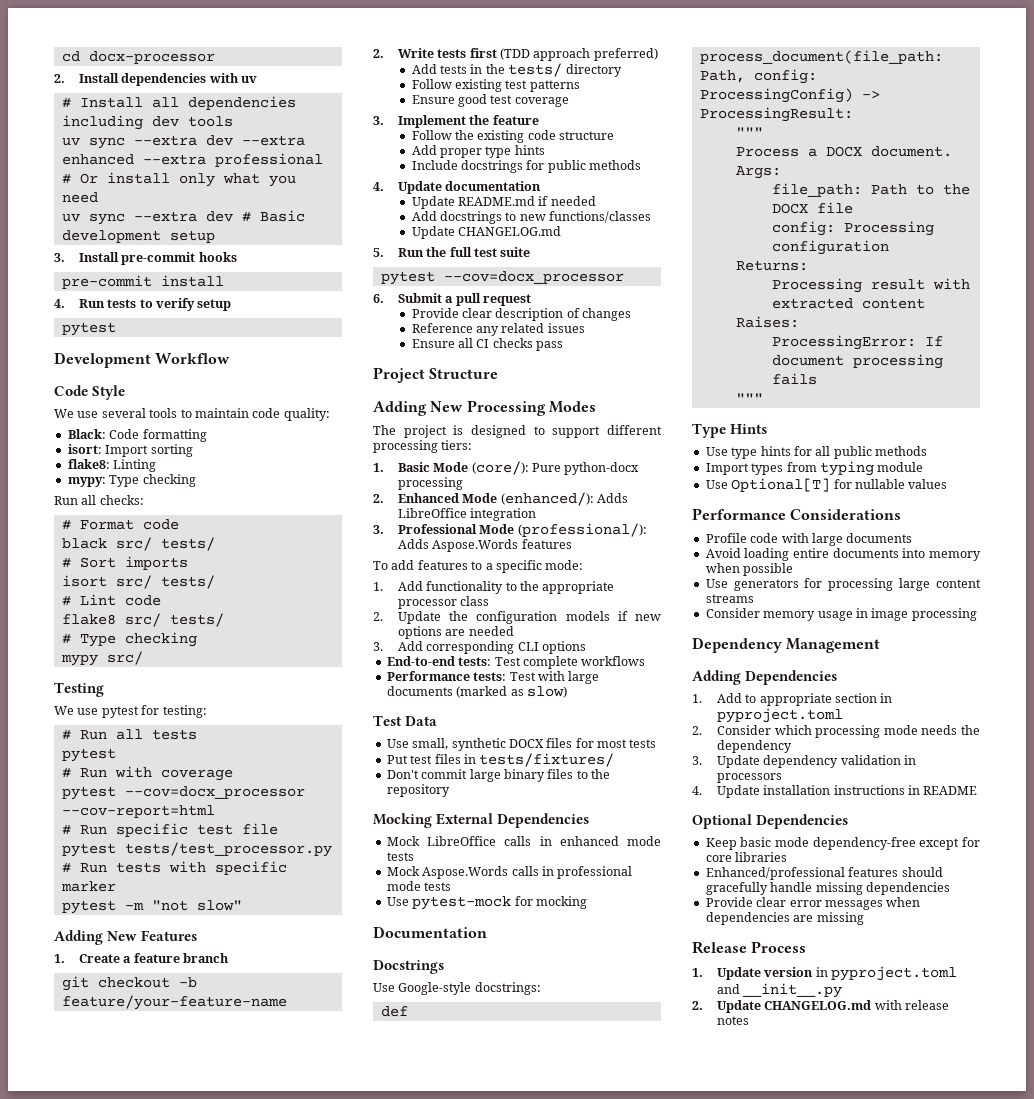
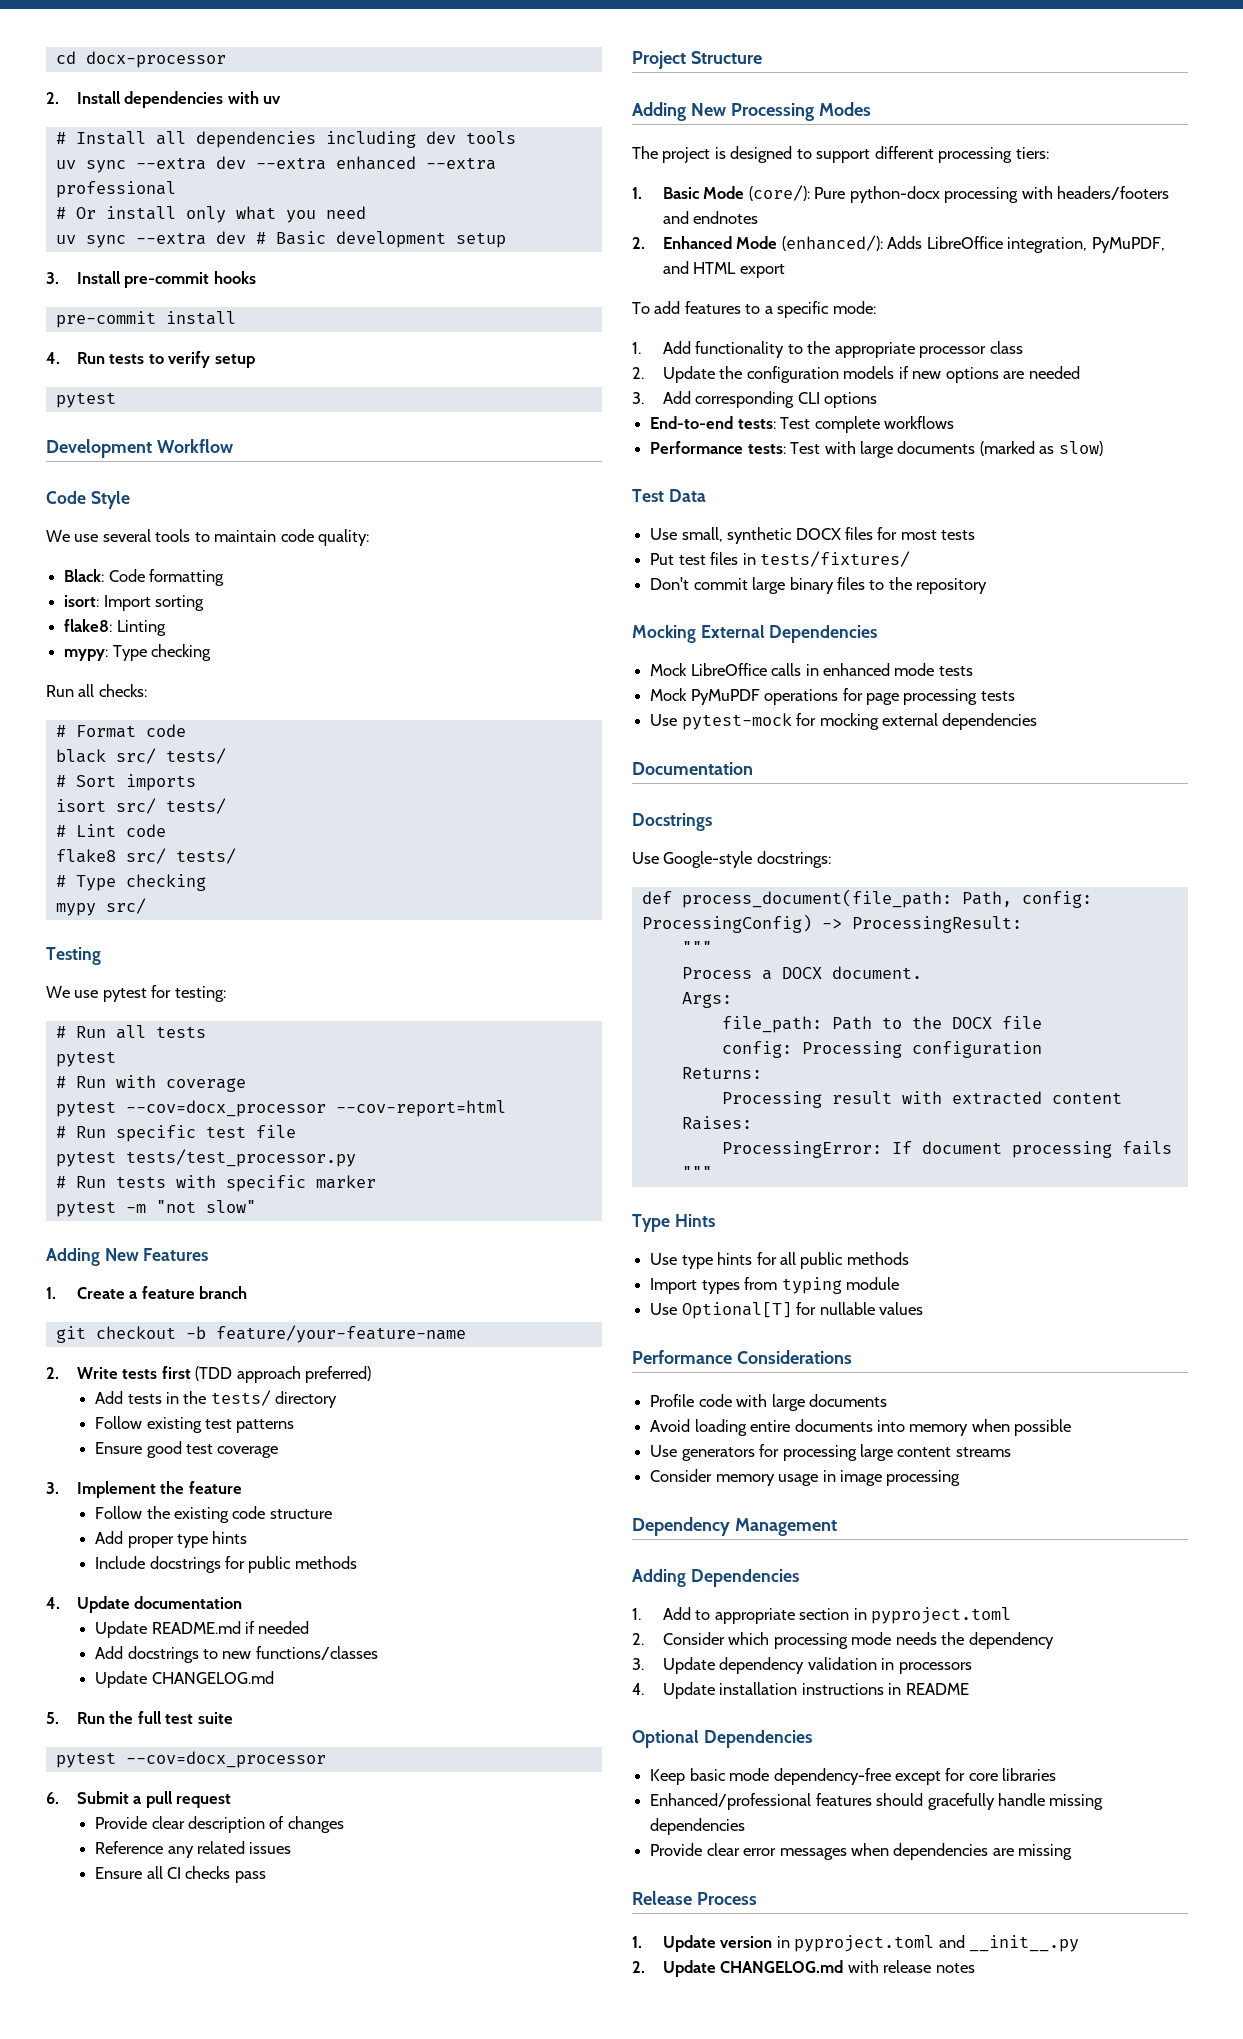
(463, 483) none -> [1021,186,1170,200] [662,211,759,224] with headers/footers and endnotes
[470,508,537,521] [373,523,647,537] [397,539,572,552] integration // 3. Professional Mode (professional/): Adds Aspose.Words features -> [1007,237,1165,253] [662,261,785,278] integration, PyMuPDF, and HTML export
[422,866,633,879] [386,881,421,891] Aspose.Words calls in professional mode -> [690,688,978,705] PyMuPDF operations for page processing
(587, 902) none -> [881,713,1038,730] external dependencies

